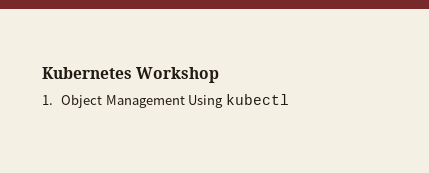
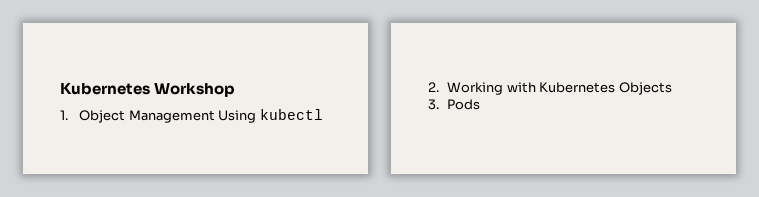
(289, 99) none -> [428,82,672,95] [428,99,481,110] // 2. Working with Kubernetes Objects // 3. Pods

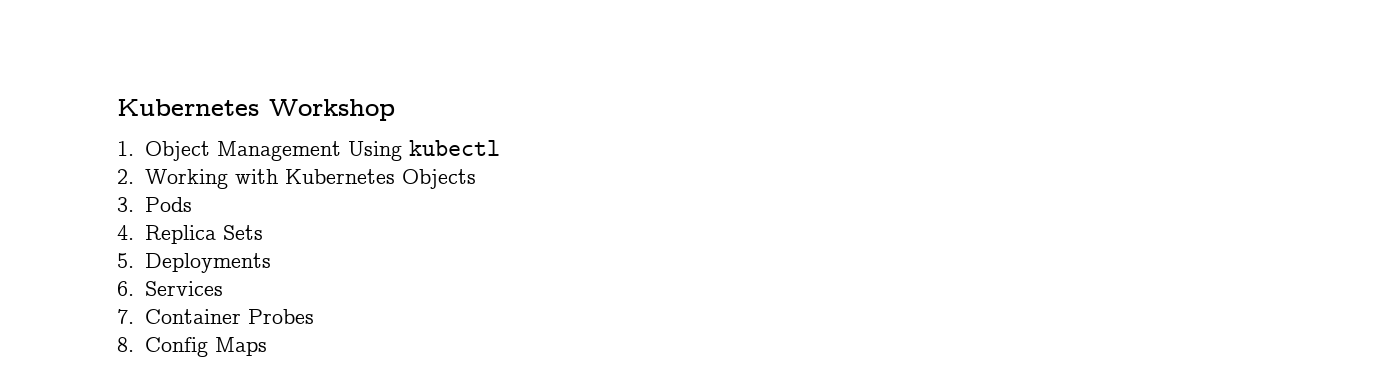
(481, 104) none -> [117,225,263,244] [117,253,271,273] [117,281,223,296] [117,309,314,324] [117,337,267,357] // 4. Replica Sets // 5. Deployments // 6. Services // 7. Container Probes // 8. Config Maps

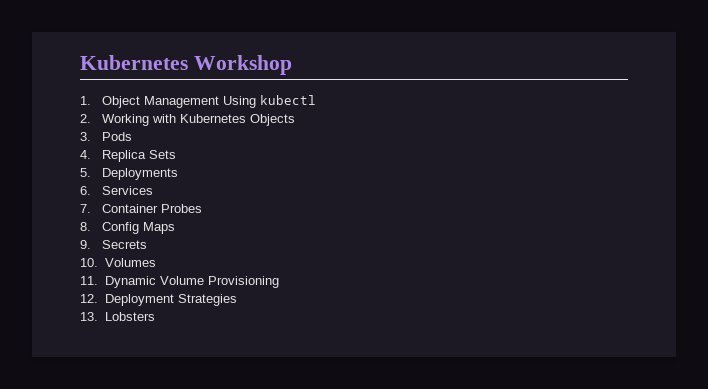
(267, 346) none -> [80,240,148,249] [80,258,156,267] [80,276,279,288] [80,294,237,306] [80,312,155,321] // 9. Secrets // 10. Volumes // 11. Dynamic Volume Provisioning // 12. Deployment Strategies // 13. Lobsters

